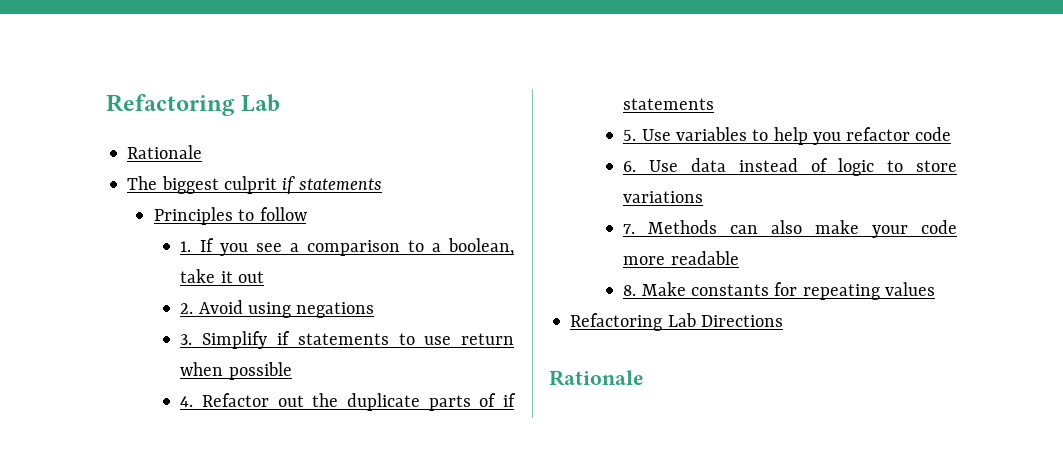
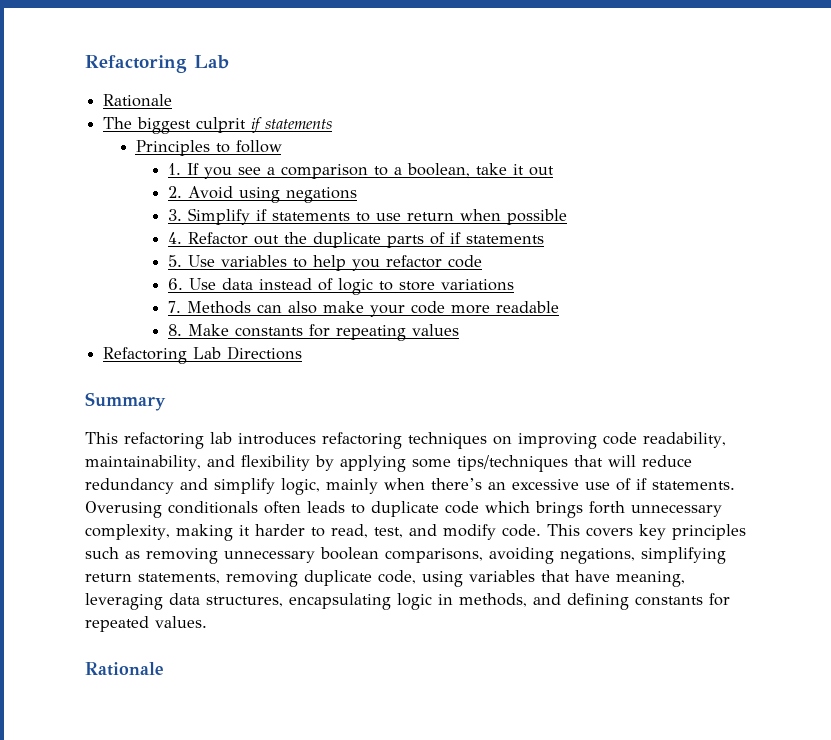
(783, 321) none -> [85,392,166,411] [85,432,726,449] [85,455,692,472] [85,478,735,495] [85,501,722,518] [85,524,746,541] [85,547,726,564] [85,570,685,587] [85,593,730,610] [85,616,207,632] // Summary // This refactoring lab introduces refactoring techniques on improving code readability, maintainability, and flexibility by applying some tips/techniques that will reduce redundancy and simplify logic, mainly when there’s an excessive use of if statements. Overusing conditionals often leads to duplicate code which brings forth unnecessary complexity, making it harder to read, test, and modify code. This covers key principles such as removing unnecessary boolean comparisons, avoiding negations, simplifying return statements, removing duplicate code, using variables that have meaning, leveraging data structures, encapsulating logic in methods, and defining constants for repeated values.

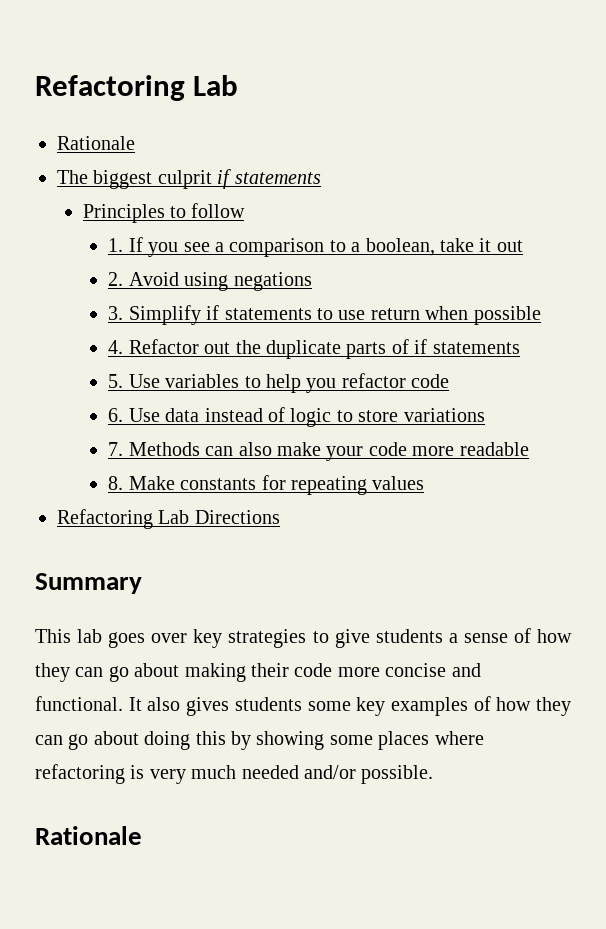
[124,432,726,449] [85,455,692,472] [85,478,735,495] [85,501,722,518] [85,524,746,541] [85,547,726,564] [85,570,685,587] [85,593,730,610] [85,616,207,632] refactoring lab introduces refactoring techniques on improving code readability, maintainability, and flexibility by applying some tips/techniques that will reduce redundancy and simplify logic, mainly when there’s an excessive use of if statements. Overusing conditionals often leads to duplicate code which brings forth unnecessary complexity, making it harder to read, test, and modify code. This covers key principles such as removing unnecessary boolean comparisons, avoiding negations, simplifying return statements, removing duplicate code, using variables that have meaning, leveraging data structures, encapsulating logic in methods, and defining constants for repeated values. -> [77,628,572,648] [35,663,481,682] [35,696,571,716] [35,731,484,750] [35,764,434,784] lab goes over key strategies to give students a sense of how they can go about making their code more concise and functional. It also gives students some key examples of how they can go about doing this by showing some places where refactoring is very much needed and/or possible.

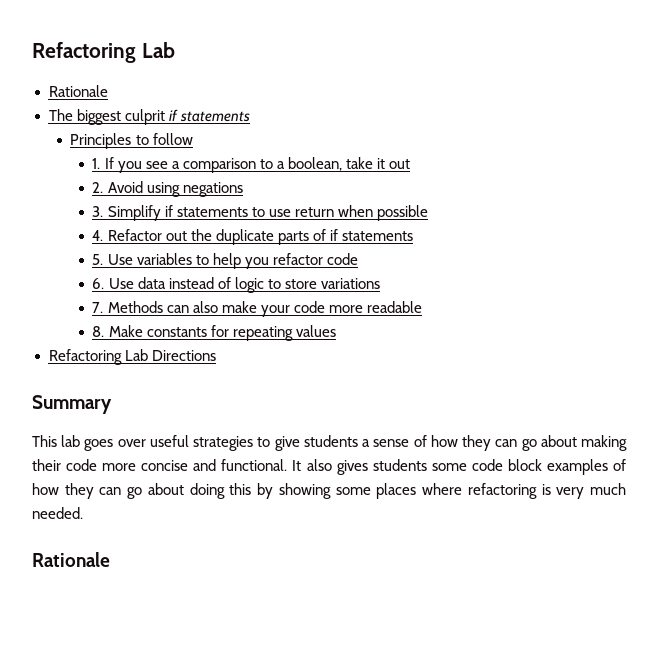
[193,629,223,648] key -> [149,435,189,447] useful
[356,697,386,716] key -> [471,459,542,471] code block
[241,765,434,784] needed and/or possible. -> [32,507,83,519] needed.

